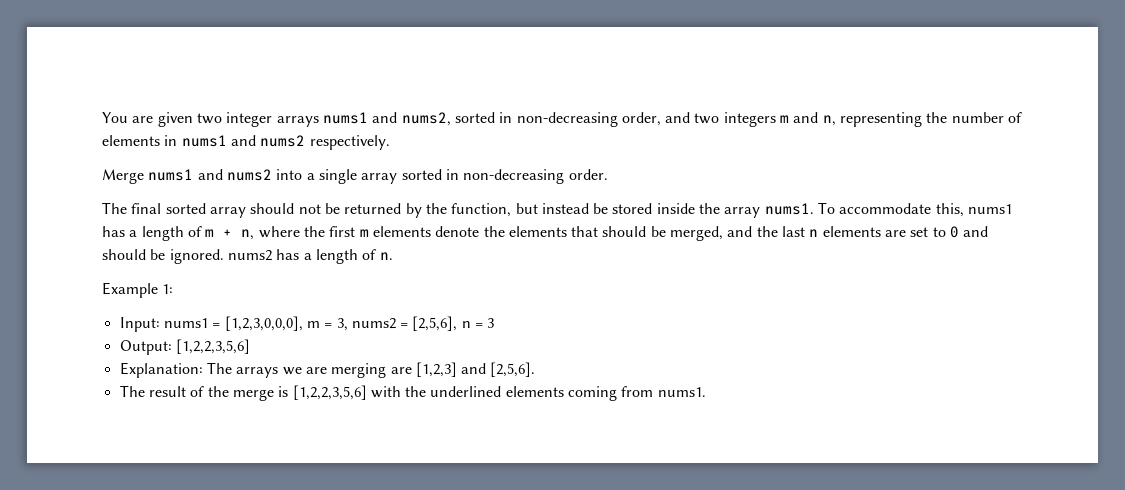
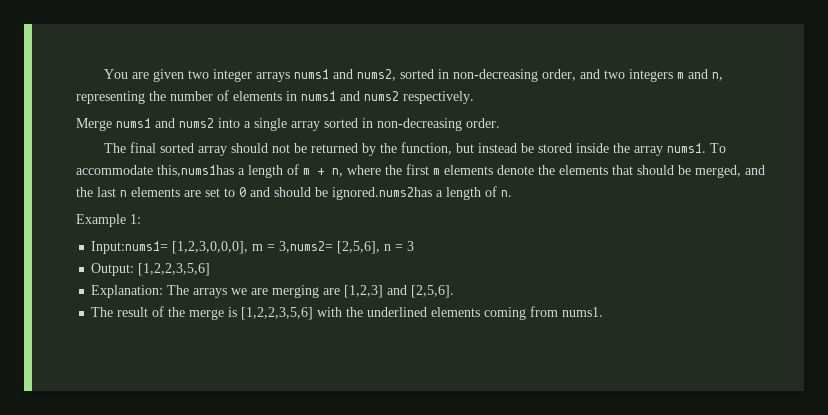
[935,203,1013,217] [102,226,125,237] this, nums1 has -> [157,165,234,177] this,nums1has
[169,249,300,264] ignored. nums2 has -> [332,187,432,200] ignored.nums2has
[119,316,409,332] Input: nums1 = [1,2,3,0,0,0], m = 3, nums2 = -> [91,241,334,254] Input:nums1= [1,2,3,0,0,0], m = 3,nums2=

